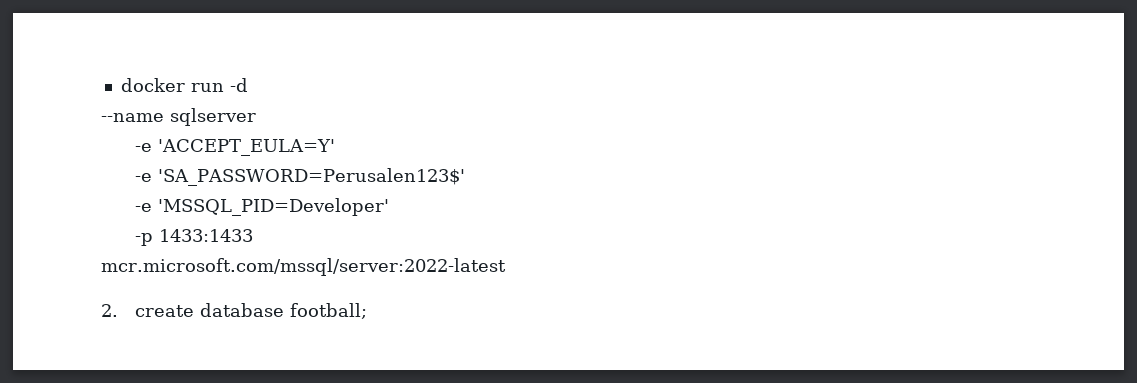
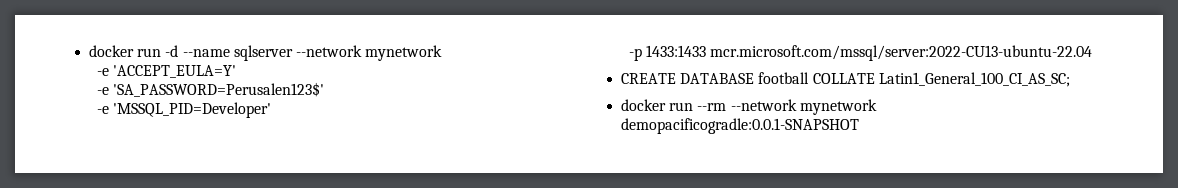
(248, 85) // -> (179, 51) none
(256, 117) none -> [295,45,443,61] --network mynetwork
[101,258,506,276] [101,303,368,319] // mcr.microsoft.com/mssql/server:2022-latest // 2. create database football; -> [710,45,1093,61] [621,72,1070,87] [621,99,877,115] [621,118,860,134] mcr.microsoft.com/mssql/server:2022-CU13-ubuntu-22.04 // CREATE DATABASE football COLLATE Latin1_General_100_CI_AS_SC; // docker run --rm --network mynetwork demopacificogradle:0.0.1-SNAPSHOT

